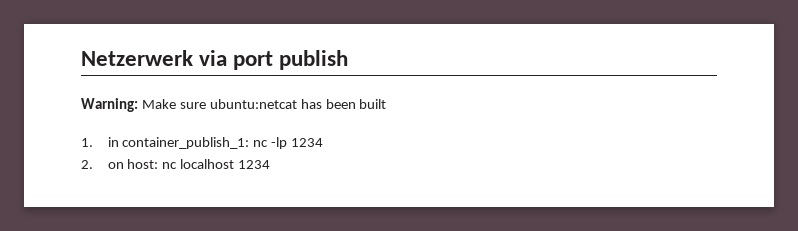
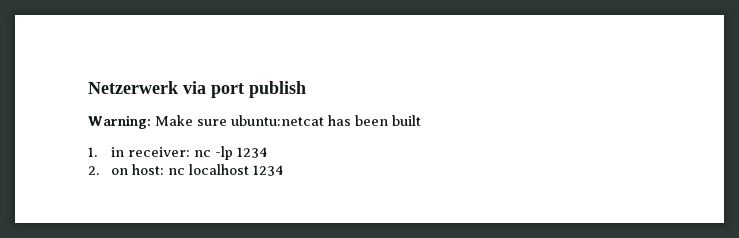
[122,137,250,149] container_publish_1: -> [127,147,190,157] receiver:

